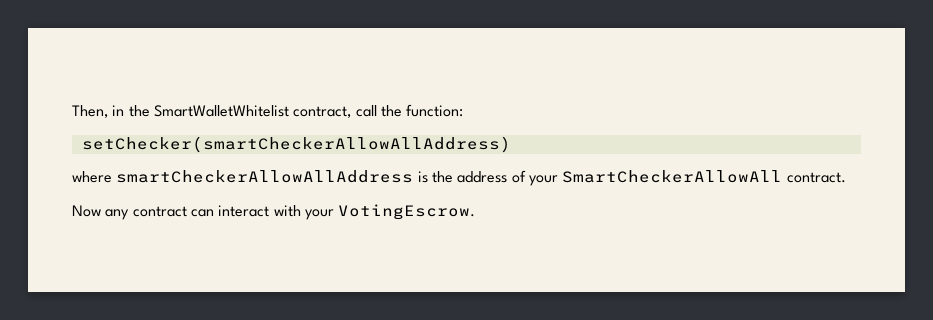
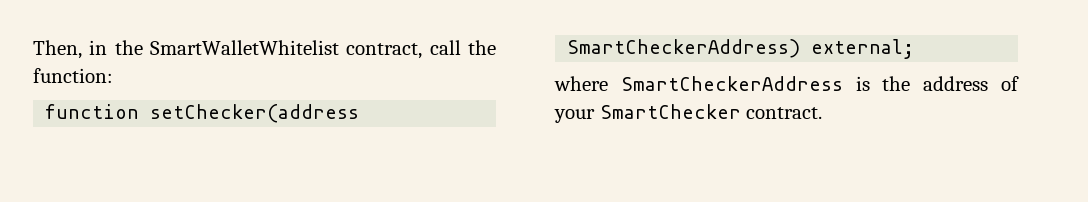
[81,136,511,153] setChecker(smartCheckerAllowAllAddress) -> [45,104,360,123] [567,39,915,59] function setChecker(address SmartCheckerAddress) external;
[116,170,414,183] smartCheckerAllowAllAddress -> [620,76,843,91] SmartCheckerAddress
[562,170,783,183] SmartCheckerAllowAll -> [599,104,741,119] SmartChecker
[72,204,476,220] // Now any contract can interact with your VotingEscrow. -> (823, 113) none

